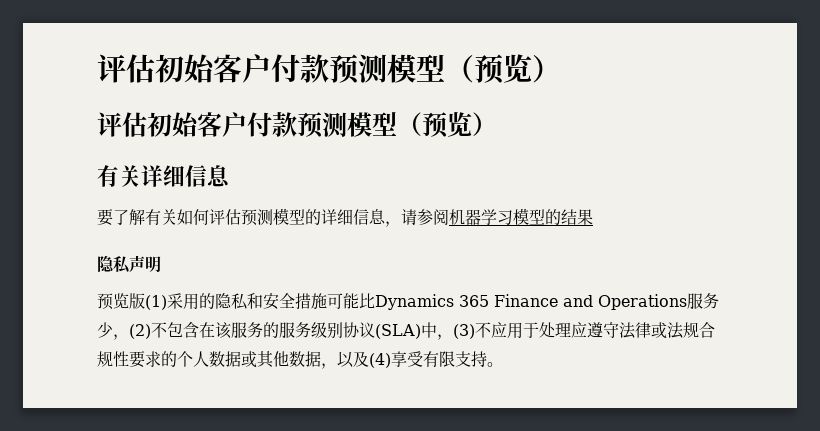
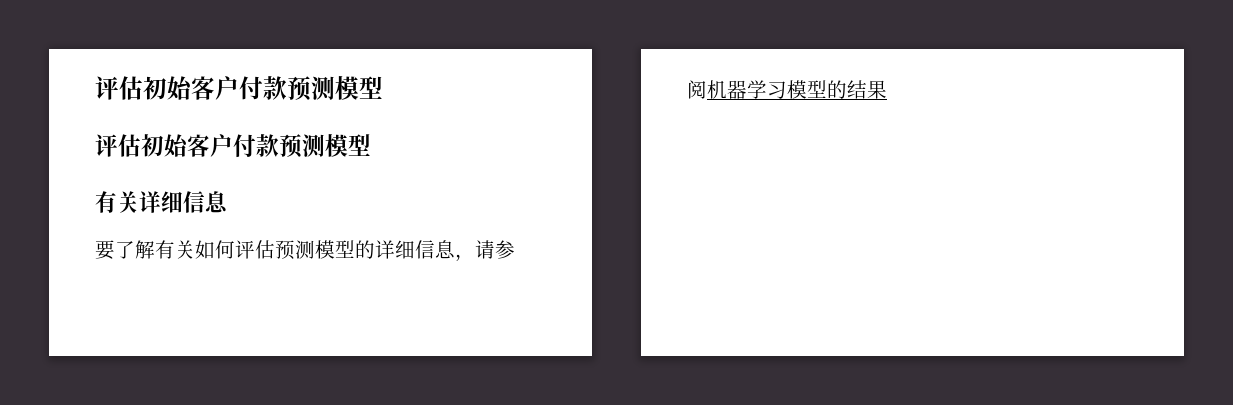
[97,54,561,84] [97,112,497,138] 评估初始客户付款预测模型（预览） // 评估初始客户付款预测模型（预览） -> [95,76,383,101] [95,134,371,158] 评估初始客户付款预测模型 // 评估初始客户付款预测模型
[97,255,161,274] [97,293,719,310] [97,322,715,340] [97,351,503,369] // 隐私声明 // 预览版(1)采用的隐私和安全措施可能比Dynamics 365 Finance and Operations服务少，(2)不包含在该服务的服务级别协议(SLA)中，(3)不应用于处理应遵守法律或法规合规性要求的个人数据或其他数据，以及(4)享受有限支持。 -> (887, 89) none

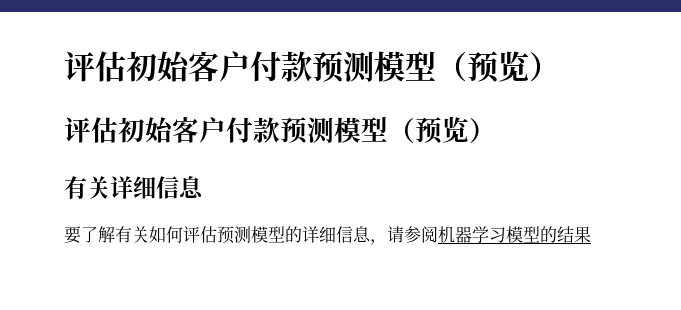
[95,76,383,101] [95,134,371,158] 评估初始客户付款预测模型 // 评估初始客户付款预测模型 -> [64,51,560,83] [64,116,496,144] 评估初始客户付款预测模型（预览） // 评估初始客户付款预测模型（预览）

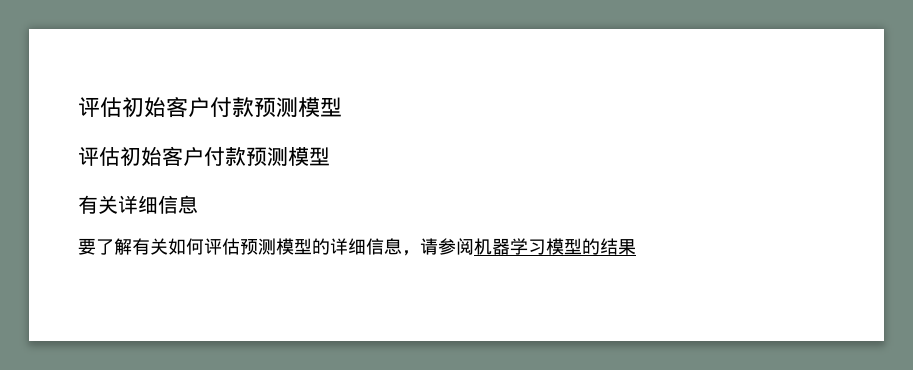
[64,51,560,83] [64,116,496,144] 评估初始客户付款预测模型（预览） // 评估初始客户付款预测模型（预览） -> [78,97,342,118] [78,146,330,166] 评估初始客户付款预测模型 // 评估初始客户付款预测模型

